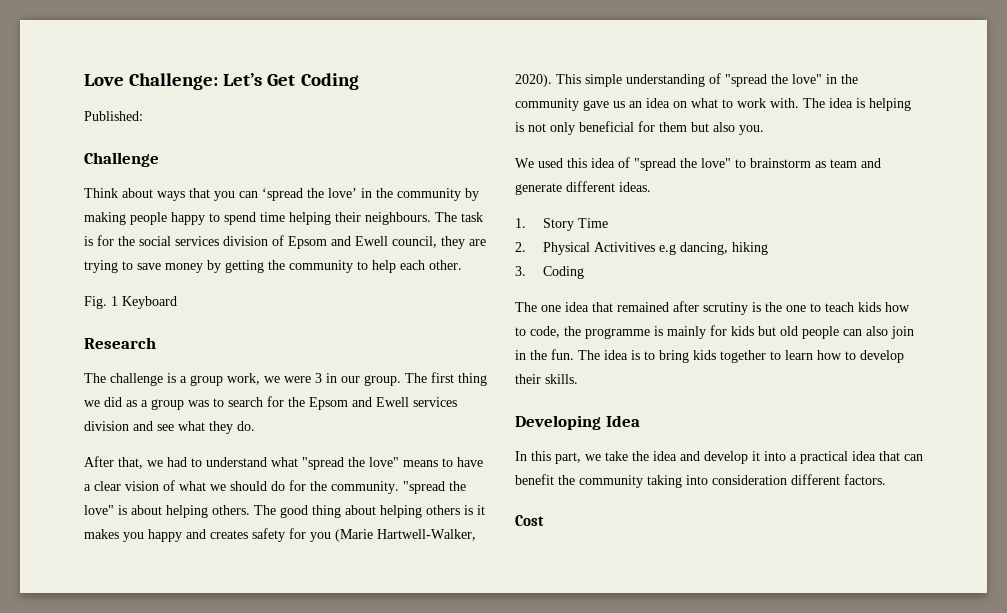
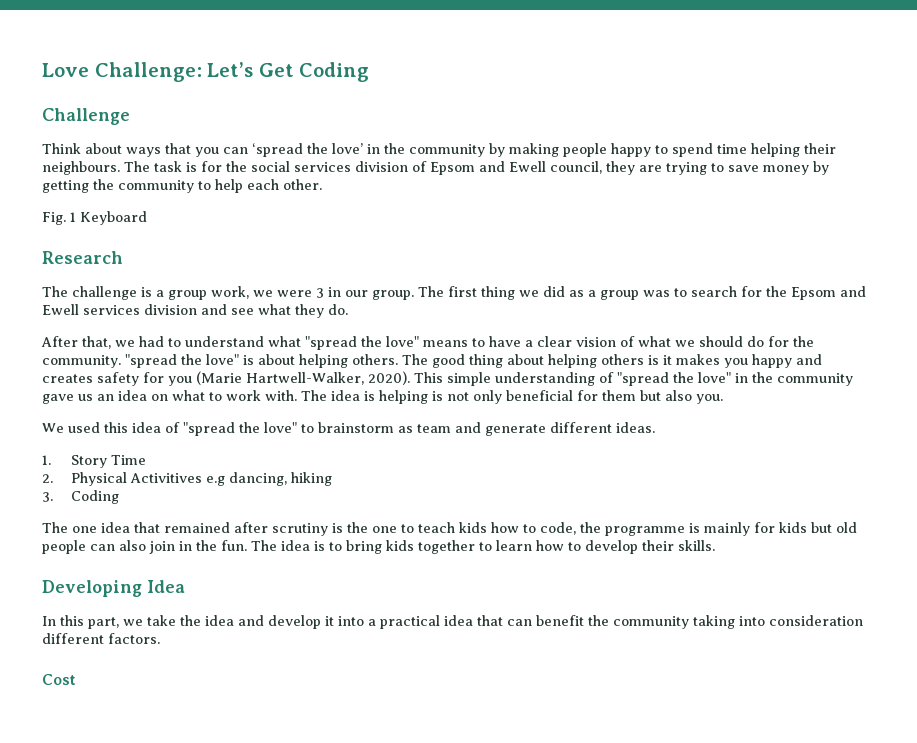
[84,111,143,121] // Published: -> (370, 72) none

